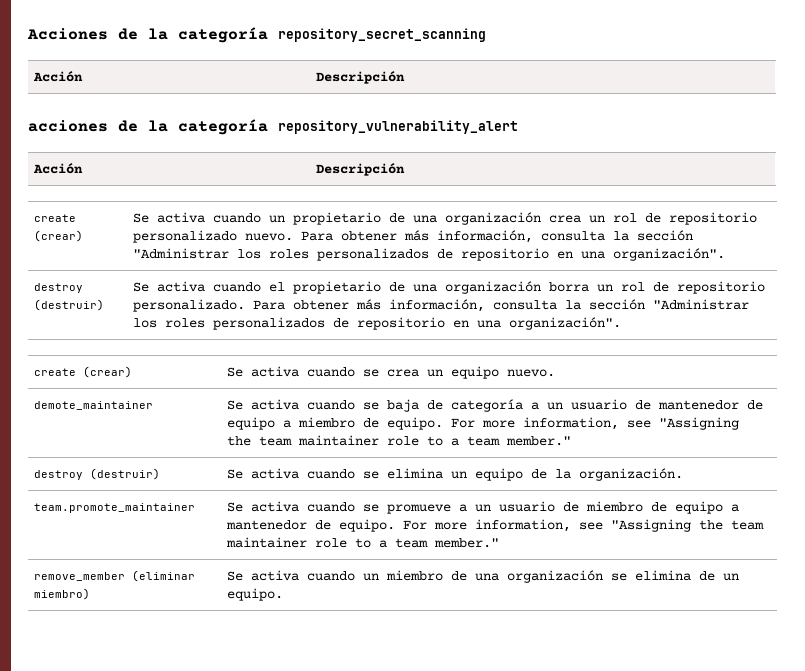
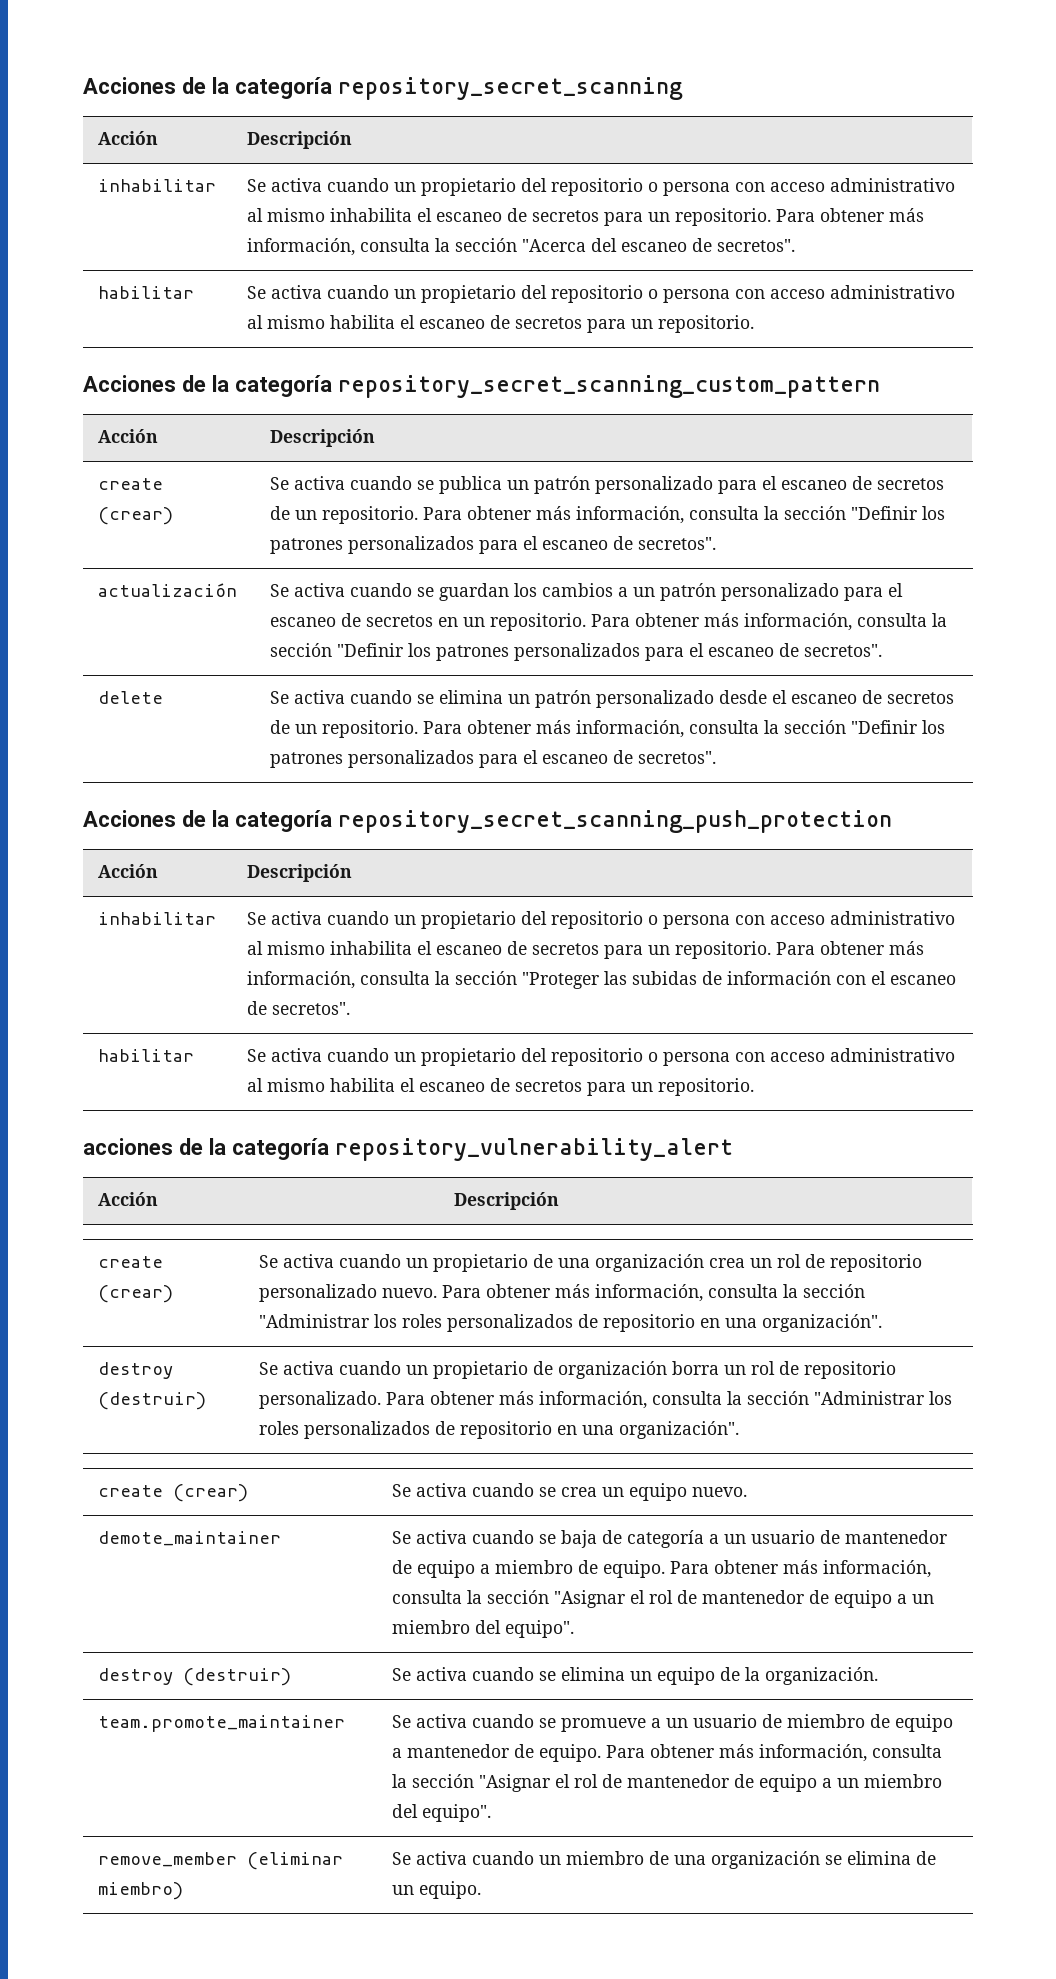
(406, 77) none -> [98,179,217,192] [247,178,956,196] [247,208,925,226] [247,238,796,256] [98,286,195,299] [247,285,956,303] [247,315,755,333] [83,375,880,398] [98,429,159,443] [270,429,376,447] [98,478,164,490] [98,507,174,525] [270,476,945,494] [270,506,946,524] [270,536,717,554] [98,583,238,597] [270,583,904,601] [270,613,948,631] [270,643,883,661] [98,691,164,704] [270,690,955,708] [270,720,946,738] [270,750,717,768] [83,810,892,833] [98,864,159,878] [247,864,353,882] [98,912,217,925] [247,911,956,929] [247,941,925,959] [247,971,957,989] [247,1001,351,1015] [98,1049,195,1062] [247,1048,956,1066] [247,1078,755,1096] // inhabilitar | Se activa cuando un propietario del repositorio o persona con acceso administrativo al mismo inhabilita el escaneo de secretos para un repositorio. Para obtener más información, consulta la sección "Acerca del escaneo de secretos". // habilitar | Se activa cuando un propietario del repositorio o persona con acceso administrativo al mismo habilita el escaneo de secretos para un repositorio. // Acciones de la categoría repository_secret_scanning_custom_pattern // Acción | Descripción // create (crear) | Se activa cuando se publica un patrón personalizado para el escaneo de secretos de un repositorio. Para obtener más información, consulta la sección "Definir los patrones personalizados para el escaneo de secretos". // actualización | Se activa cuando se guardan los cambios a un patrón personalizado para el escaneo de secretos en un repositorio. Para obtener más información, consulta la sección "Definir los patrones personalizados para el escaneo de secretos". // delete | Se activa cuando se elimina un patrón personalizado desde el escaneo de secretos de un repositorio. Para obtener más información, consulta la sección "Definir los patrones personalizados para el escaneo de secretos". // Acciones de la categoría repository_secret_scanning_push_protection // Acción | Descripción // inhabilitar | Se activa cuando un propietario del repositorio o persona con acceso administrativo al mismo inhabilita el escaneo de secretos para un repositorio. Para obtener más información, consulta la sección "Proteger las subidas de información con el escaneo de secretos". // habilitar | Se activa cuando un propietario del repositorio o persona con acceso administrativo al mismo habilita el escaneo de secretos para un repositorio.
[269,281,438,294] el propietario de una -> [406,1361,554,1379] un propietario de
[451,417,740,430] [227,435,572,446] For more information, see "Assigning the team maintainer role to a team member." -> [670,1560,932,1578] [392,1590,935,1608] [392,1620,575,1638] Para obtener más información, consulta la sección "Asignar el rol de mantenedor de equipo a un miembro del equipo".
[403,519,765,532] [226,537,500,548] For more information, see "Assigning the team maintainer role to a team member." -> [606,1744,943,1762] [392,1774,943,1792] [392,1804,492,1822] Para obtener más información, consulta la sección "Asignar el rol de mantenedor de equipo a un miembro del equipo".

